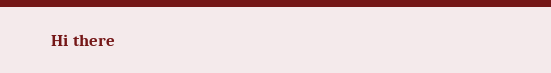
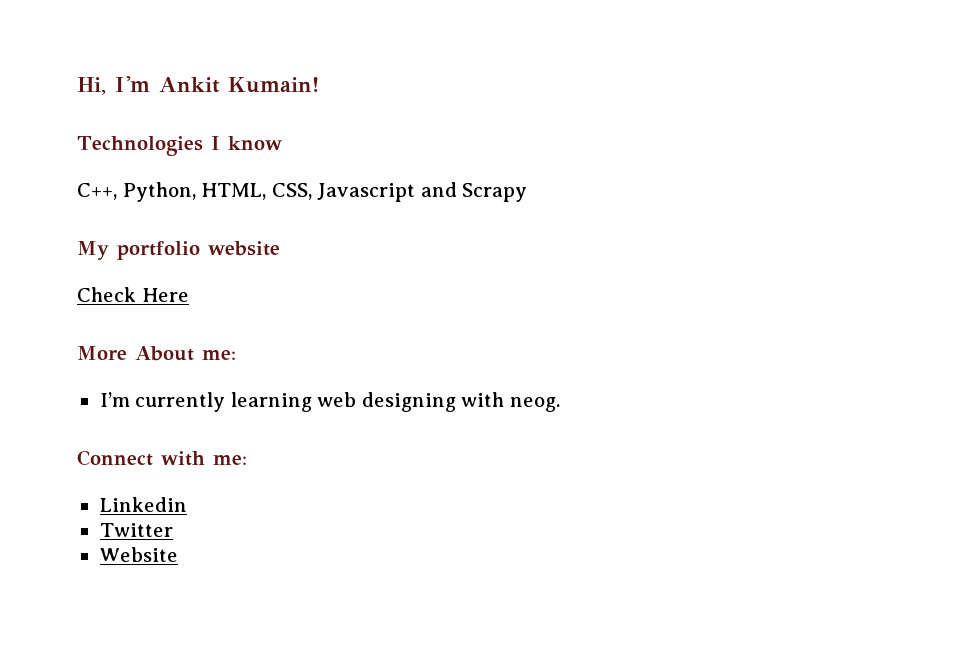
[51,34,115,46] Hi there -> [77,76,319,95] [77,136,282,156] [77,182,528,202] [77,241,280,260] [77,287,189,302] [77,346,236,361] [99,392,560,412] [77,450,247,466] [99,497,187,512] [99,523,173,537] [99,547,178,562] Hi, I'm Ankit Kumain! // Technologies I know // C++, Python, HTML, CSS, Javascript and Scrapy // My portfolio website // Check Here // More About me: // I’m currently learning web designing with neog. // Connect with me: // Linkedin // Twitter // Website

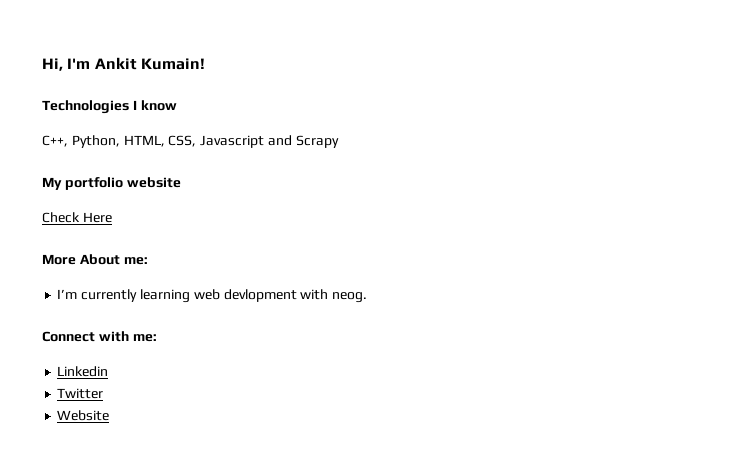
[361,392,456,412] designing -> [223,289,297,302] devlopment

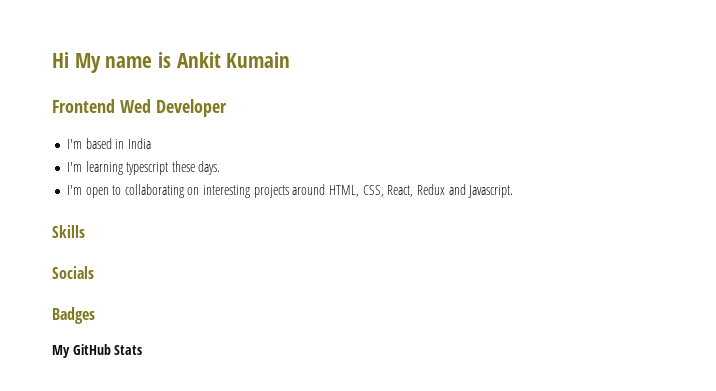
[42,57,205,71] [42,100,177,114] [42,135,339,148] [42,177,181,190] [42,212,112,223] [42,254,148,265] [57,289,368,303] [42,331,157,342] [57,366,109,377] [57,388,104,399] [57,410,110,421] Hi, I'm Ankit Kumain! // Technologies I know // C++, Python, HTML, CSS, Javascript and Scrapy // My portfolio website // Check Here // More About me: // I’m currently learning web devlopment with neog. // Connect with me: // Linkedin // Twitter // Website -> [52,52,291,73] [52,99,227,117] [66,138,151,149] [66,161,221,175] [66,184,514,198] [52,225,85,238] [52,266,94,279] [52,307,95,324] [52,344,143,358] Hi My name is Ankit Kumain // Frontend Wed Developer // I'm based in India // I'm learning typescript these days. // I'm open to collaborating on interesting projects around HTML, CSS, React, Redux and Javascript. // Skills // Socials // Badges // My GitHub Stats

